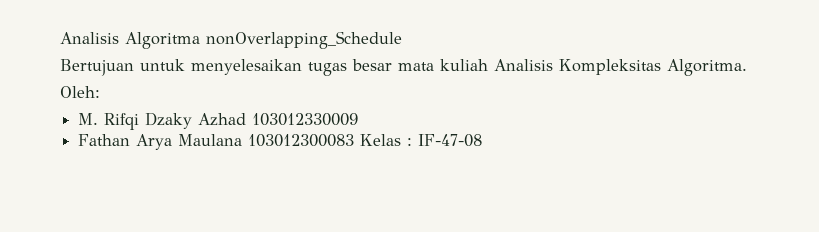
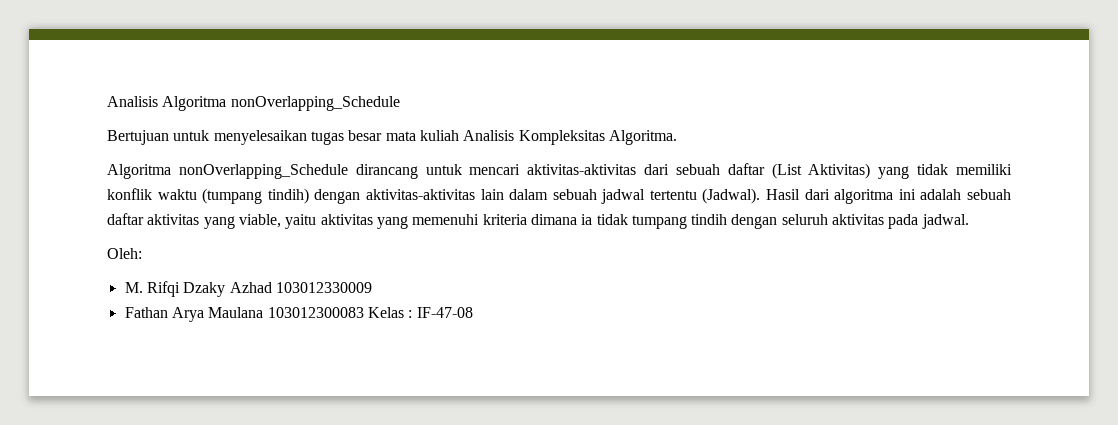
(747, 67) none -> [107,163,1012,179] [107,188,1012,204] [107,213,969,229] // Algoritma nonOverlapping_Schedule dirancang untuk mencari aktivitas-aktivitas dari sebuah daftar (List Aktivitas) yang tidak memiliki konflik waktu (tumpang tindih) dengan aktivitas-aktivitas lain dalam sebuah jadwal tertentu (Jadwal). Hasil dari algoritma ini adalah sebuah daftar aktivitas yang viable, yaitu aktivitas yang memenuhi kriteria dimana ia tidak tumpang tindih dengan seluruh aktivitas pada jadwal.

